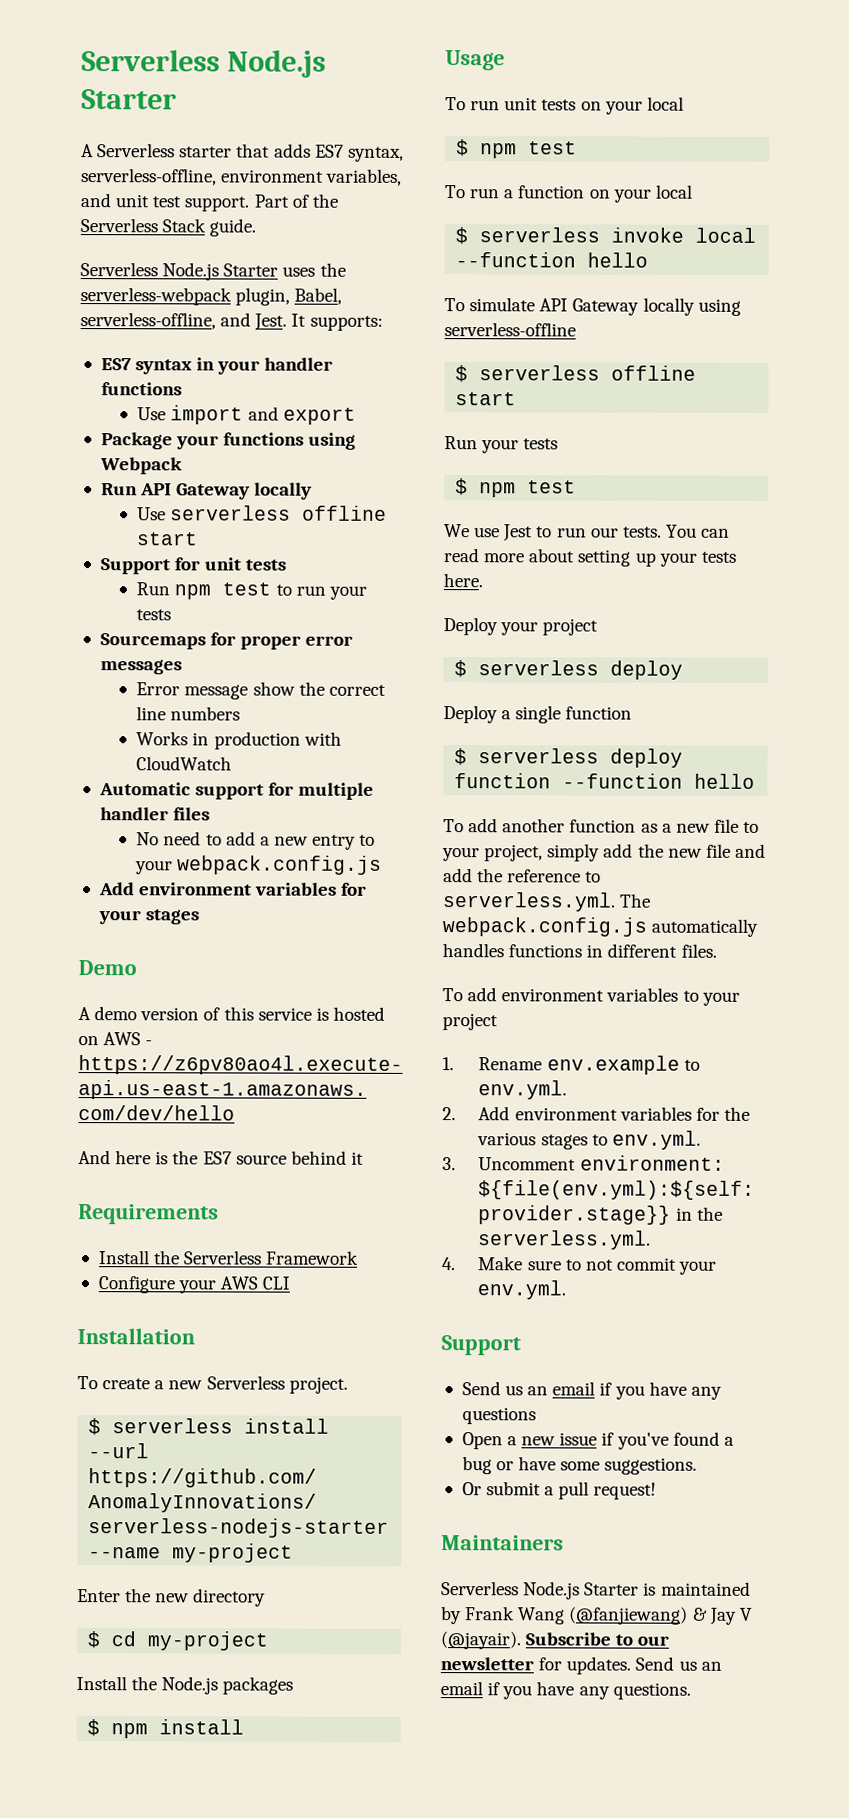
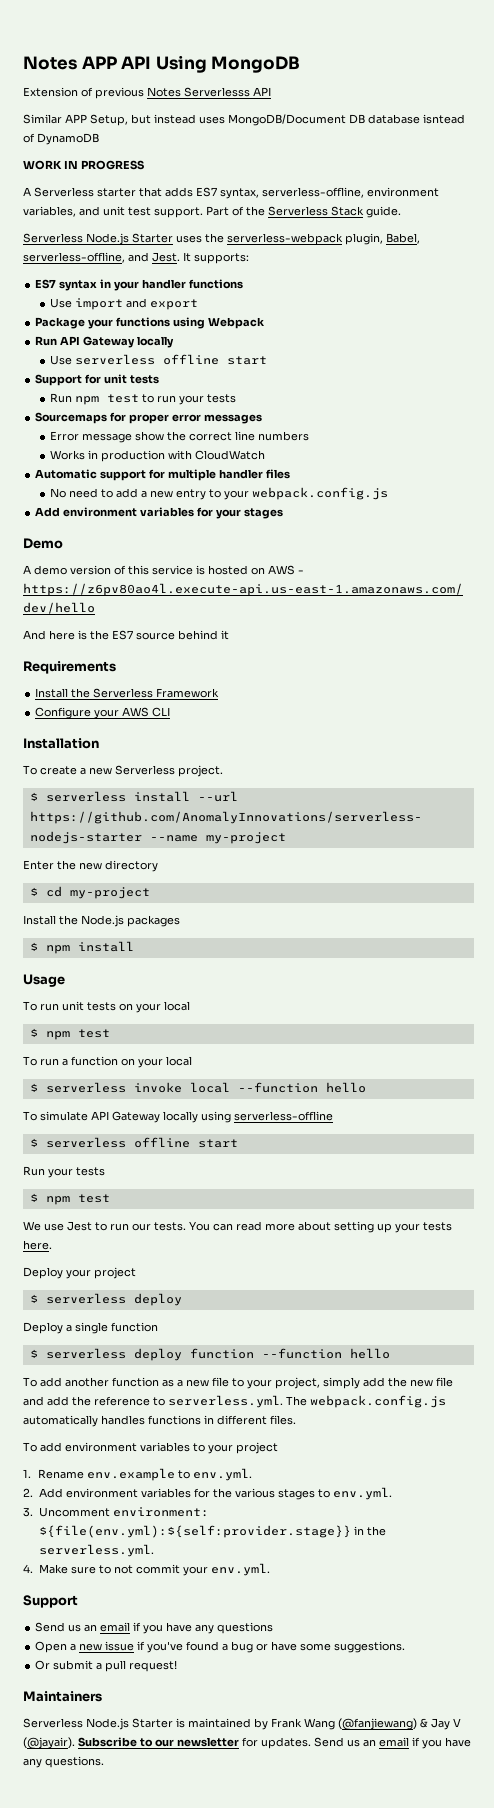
[81,49,326,78] [81,89,177,110] Serverless Node.js Starter -> [23,55,301,73] [23,87,271,99] [23,114,465,126] [23,133,99,145] [23,160,144,170] Notes APP API Using MongoDB // Extension of previous Notes Serverlesss API // Similar APP Setup, but instead uses MongoDB/Document DB database isntead of DynamoDB // WORK IN PROGRESS

